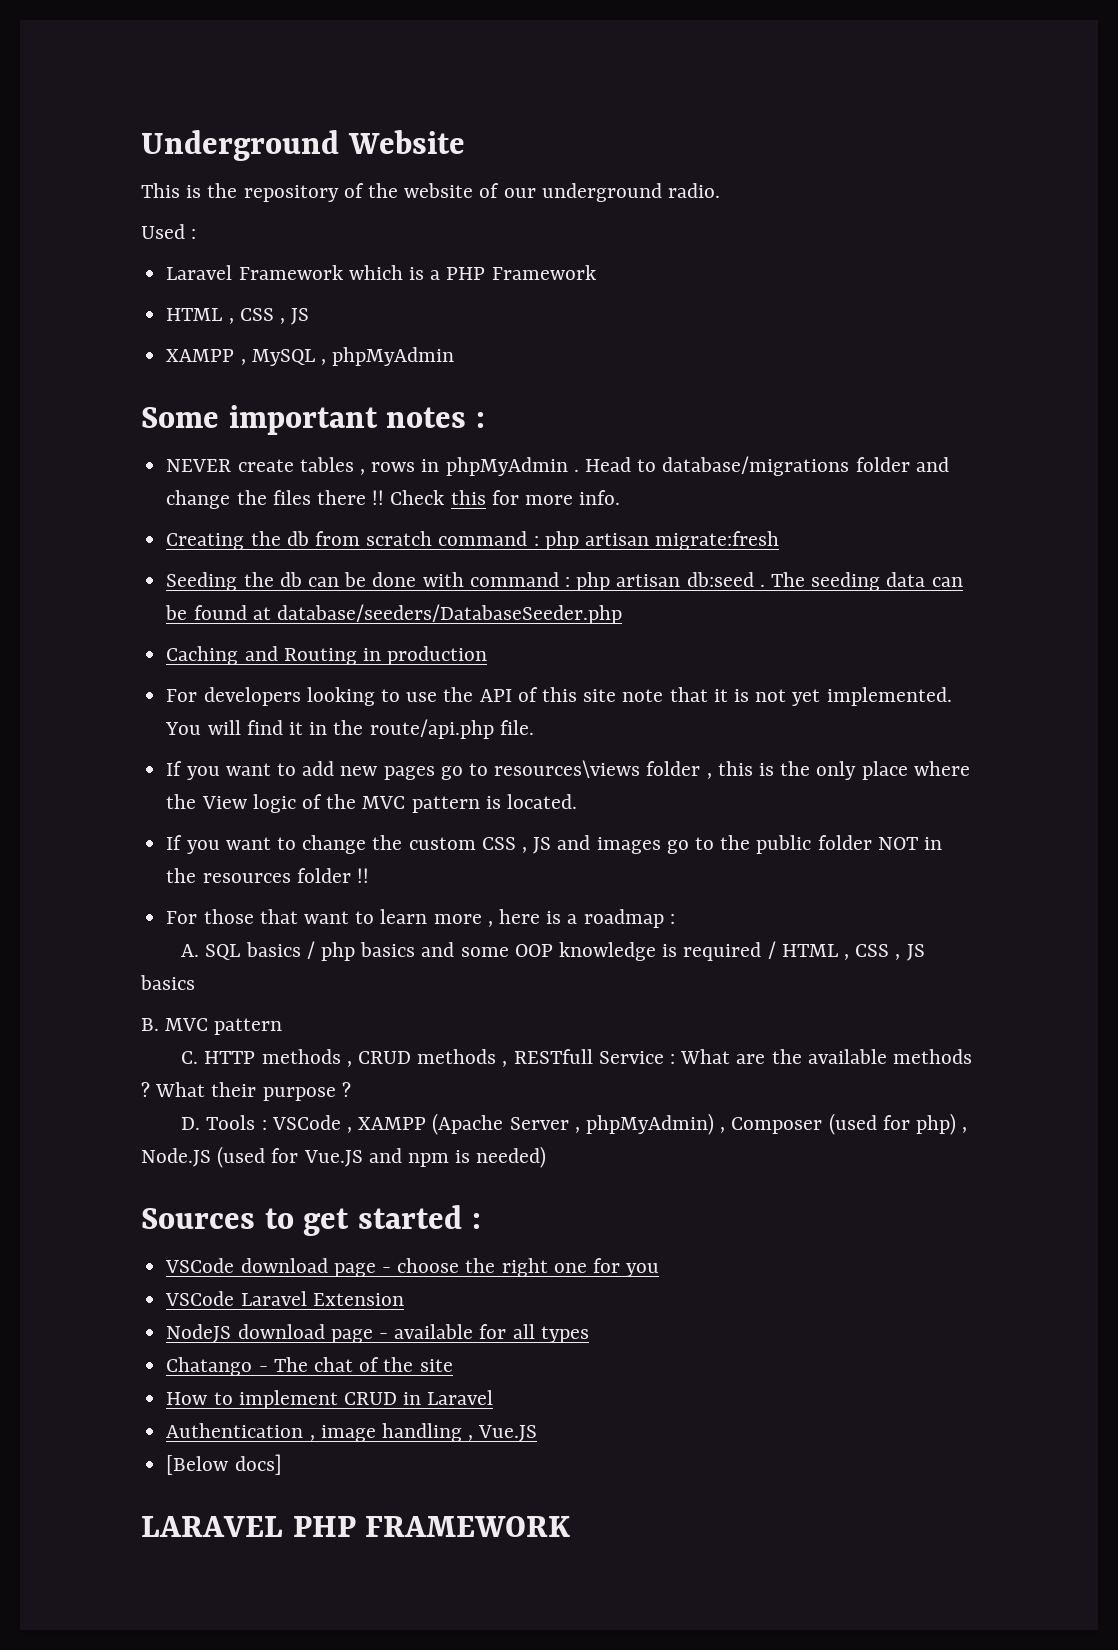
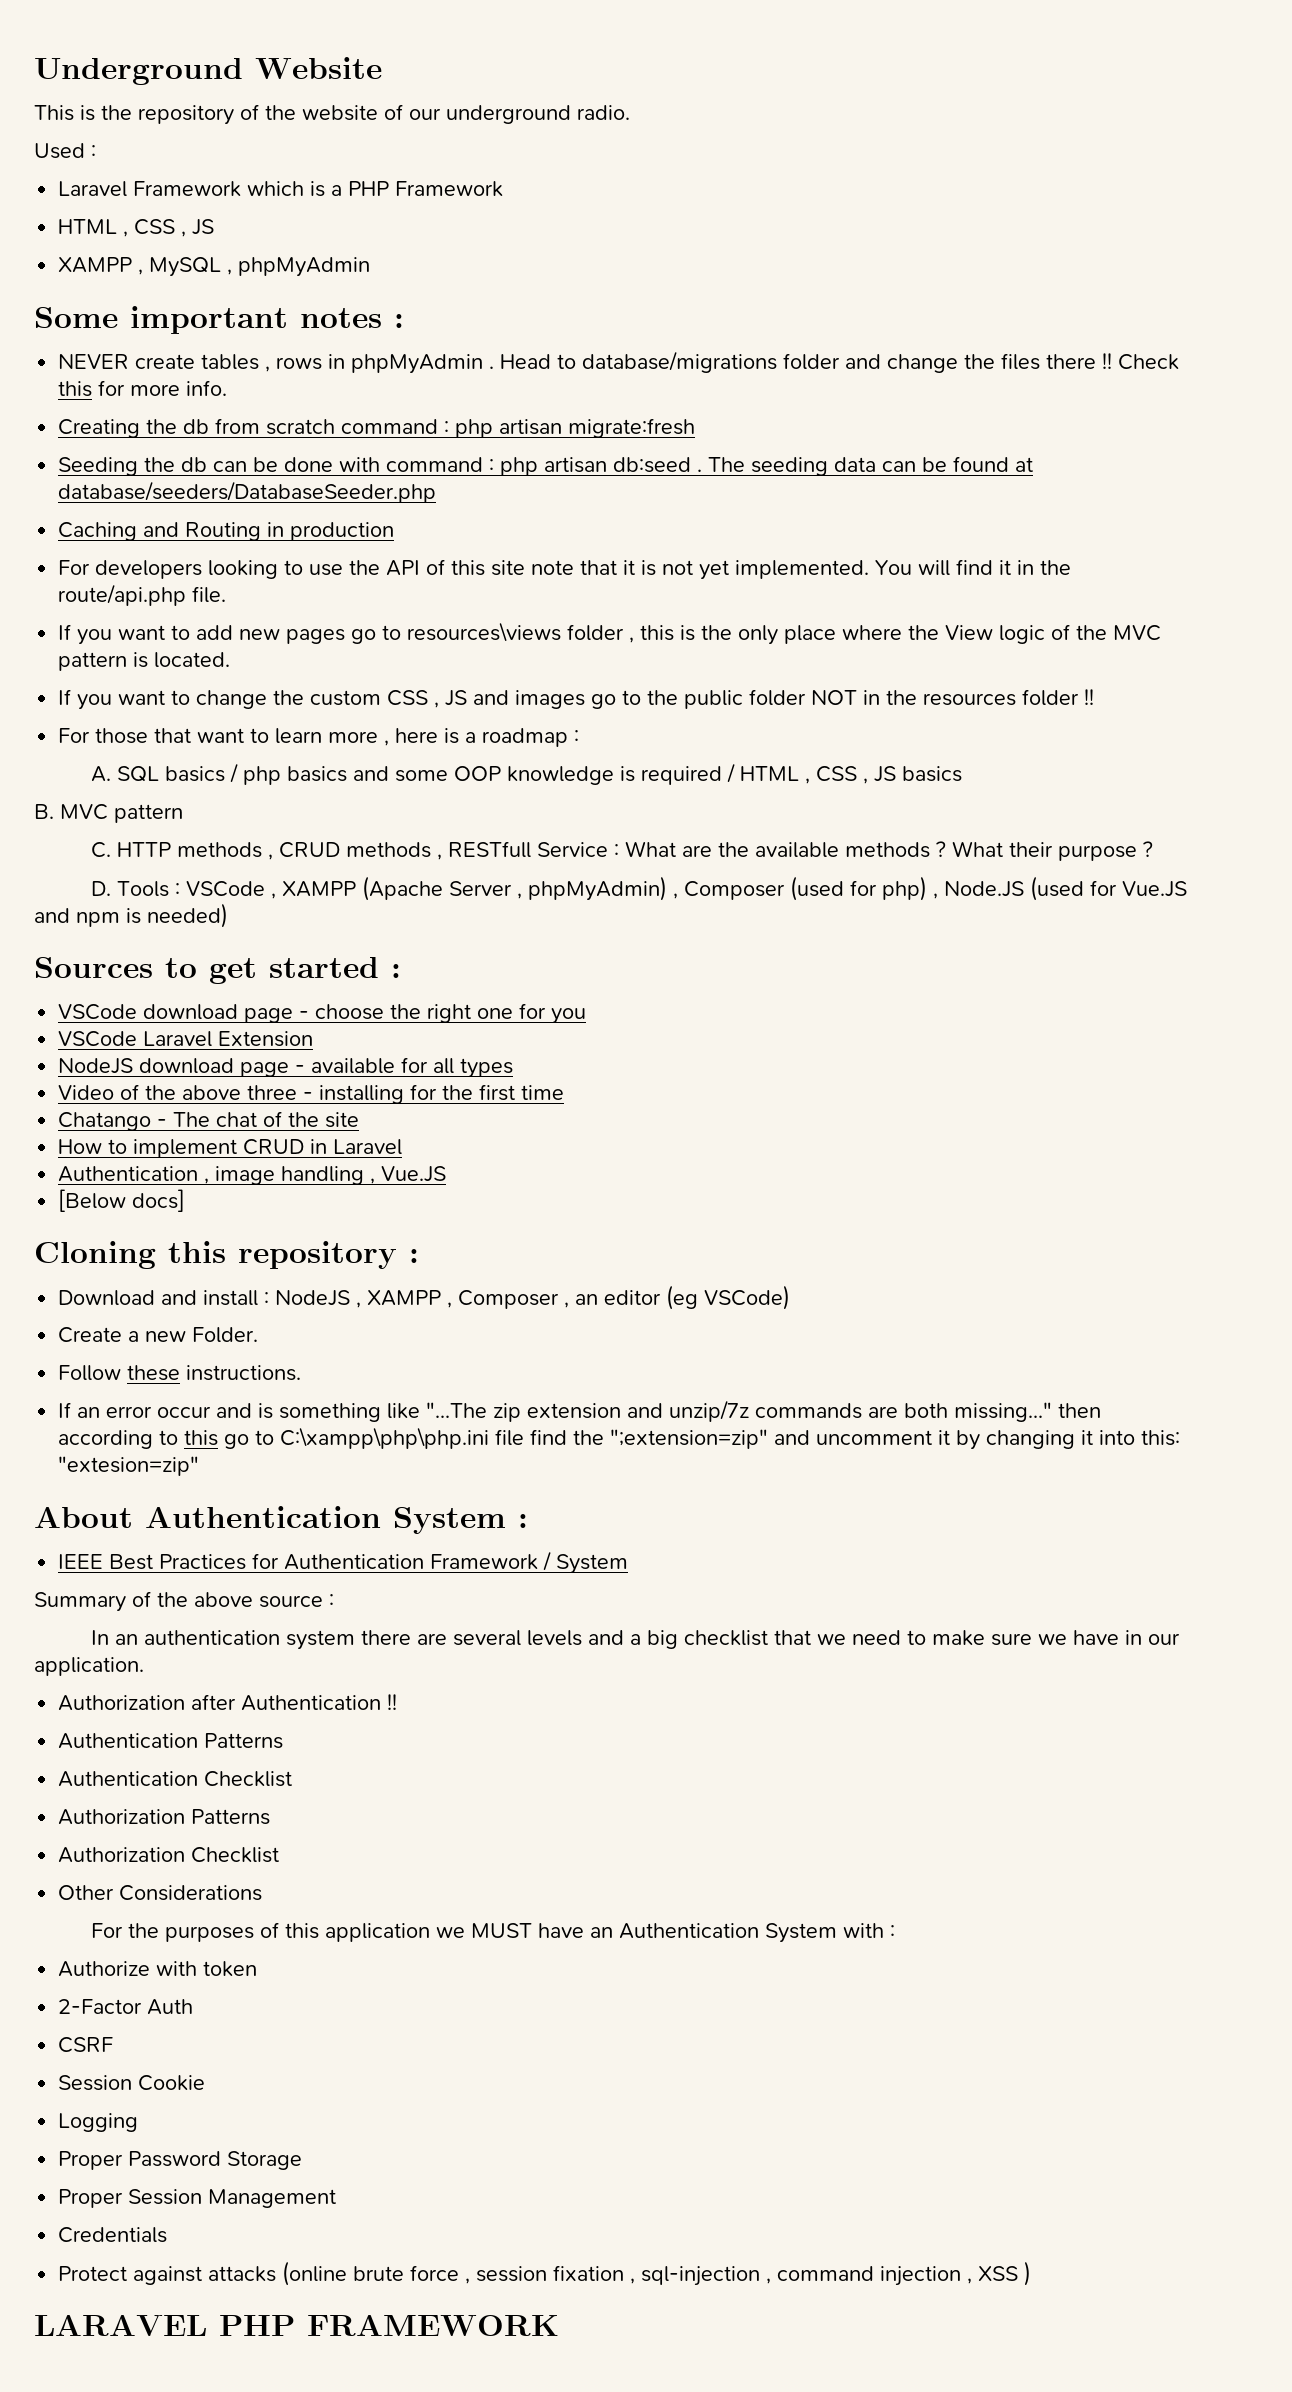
(589, 1334) none -> [58,1084,565,1104] // Video of the above three - installing for the first time
(282, 1464) none -> [34,1241,419,1269] [58,1285,791,1310] [58,1327,259,1343] [58,1365,302,1381] [58,1400,1102,1422] [58,1427,1181,1450] [58,1456,200,1476] [34,1506,528,1534] [58,1551,629,1574] [34,1591,334,1612] [91,1630,1181,1650] [34,1657,144,1676] [58,1694,398,1711] [58,1733,284,1749] [58,1771,293,1787] [58,1809,271,1825] [58,1847,280,1863] [58,1885,263,1901] [91,1922,896,1943] [58,1961,258,1977] [58,1999,194,2015] [58,2037,114,2053] [58,2075,206,2091] [58,2113,139,2132] [58,2151,303,2170] [58,2189,337,2208] [58,2227,168,2243] [58,2261,1032,2286] // Cloning this repository : // Download and install : NodeJS , XAMPP , Composer , an editor (eg VSCode) // Create a new Folder. // Follow these instructions. // If an error occur and is something like "...The zip extension and unzip/7z commands are both missing..." then according to this go to C:\xampp\php\php.ini file find the ";extension=zip" and uncomment it by changing it into this: "extesion=zip" // About Authentication System : // IEEE Best Practices for Authentication Framework / System // Summary of the above source : // In an authentication system there are several levels and a big checklist that we need to make sure we have in our application. // Authorization after Authentication !! // Authentication Patterns // Authentication Checklist // Authorization Patterns // Authorization Checklist // Other Considerations // For the purposes of this application we MUST have an Authentication System with : // Authorize with token // 2-Factor Auth // CSRF // Session Cookie // Logging // Proper Password Storage // Proper Session Management // Credentials // Protect against attacks (online brute force , session fixation , sql-injection , command injection , XSS )

